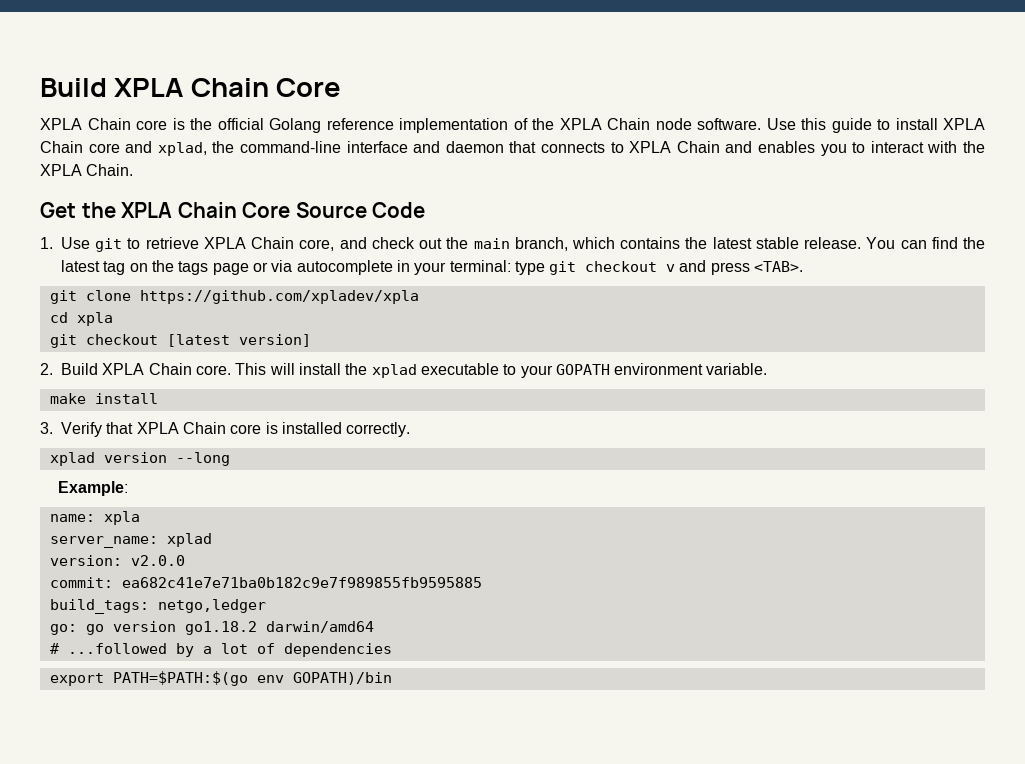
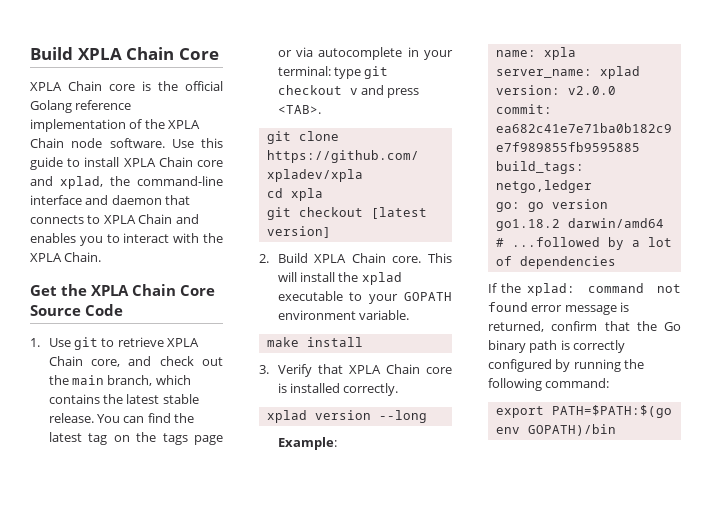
(392, 650) none -> [488,283,681,296] [488,302,630,315] [488,321,681,332] [488,340,626,353] [488,359,645,372] [488,378,610,391] // If the xplad: command not found error message is returned, confirm that the Go binary path is correctly configured by running the following command:

